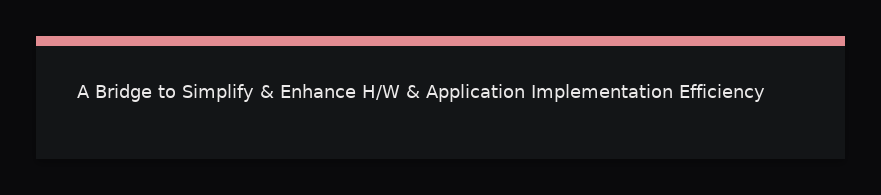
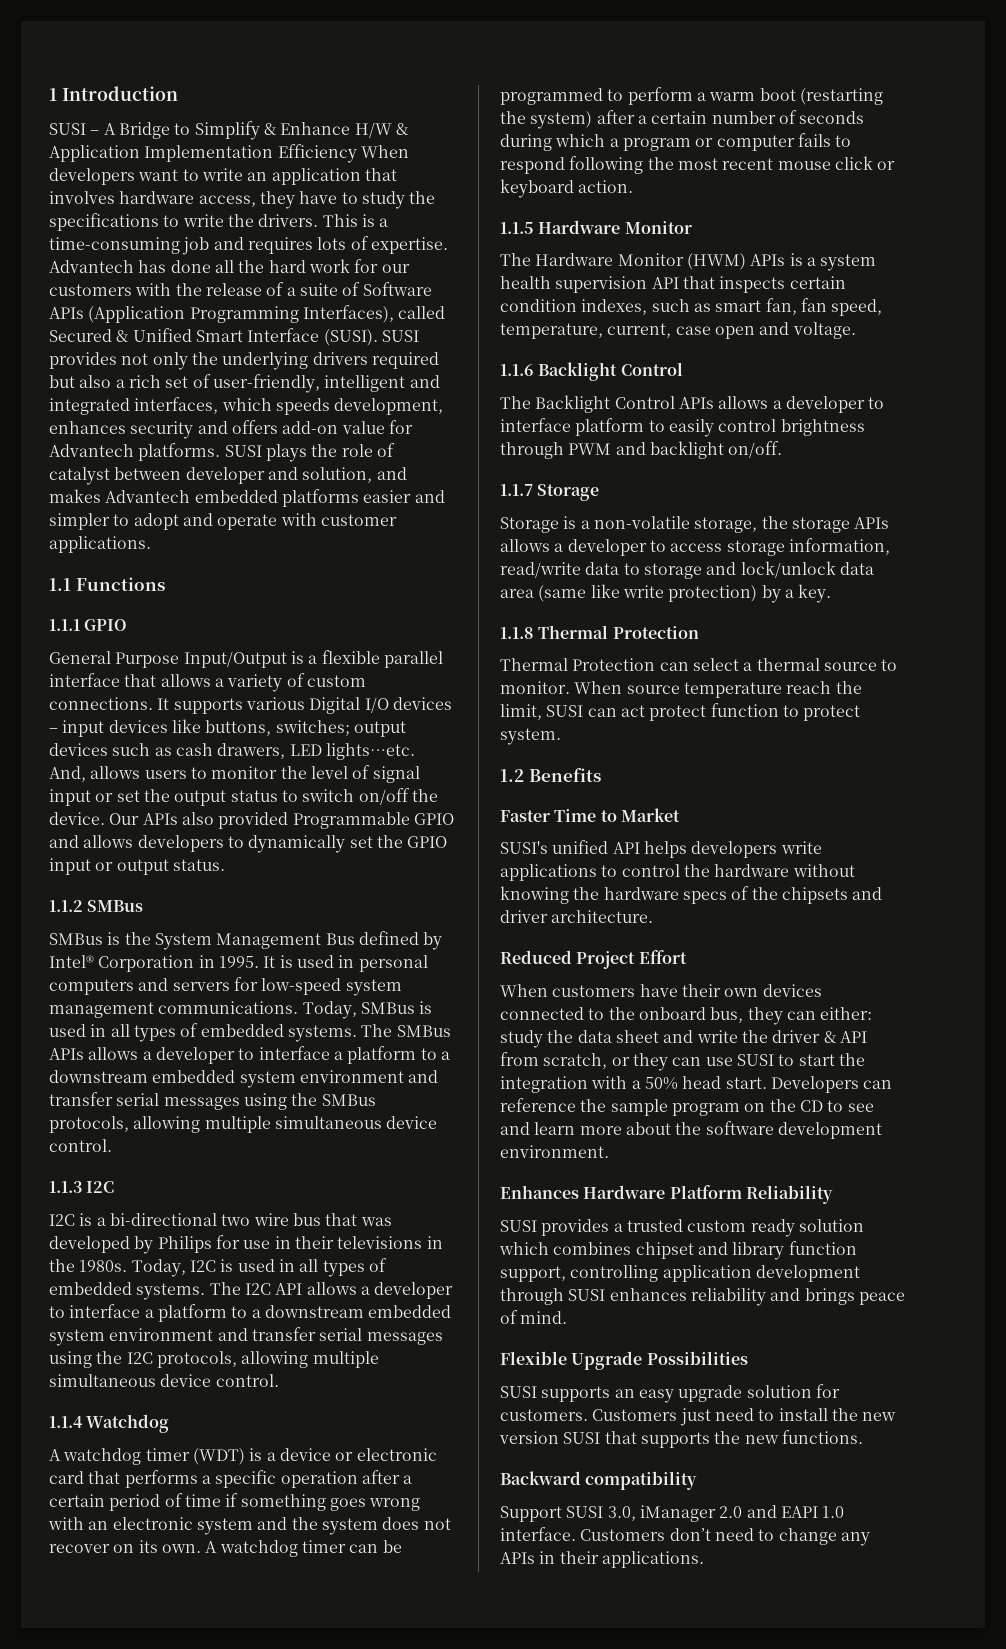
(77, 91) none -> [49,86,178,101] [49,123,100,135] 1 Introduction // SUSI –
(765, 93) none -> [360,145,409,158] [49,168,397,185] [49,191,436,209] [49,213,389,231] [49,236,448,255] [49,259,410,273] [49,282,432,296] [49,305,446,323] [49,328,419,346] [49,352,439,370] [49,374,440,393] [49,397,444,415] [49,420,413,439] [49,443,395,462] [49,467,407,485] [49,489,445,507] [49,513,397,530] [49,536,151,553] [49,577,165,591] [49,619,128,631] [49,650,443,668] [49,673,366,692] [49,697,452,714] [49,719,406,737] [49,743,415,760] [49,765,420,783] [49,788,438,806] [49,812,454,829] [49,835,448,853] [49,858,225,875] [49,900,144,912] [49,931,443,950] [49,955,428,972] [49,977,402,996] [49,1001,433,1019] [49,1023,451,1042] [49,1046,450,1064] [49,1070,439,1088] [49,1092,376,1110] [49,1116,438,1133] [49,1139,112,1152] [49,1181,115,1193] [49,1213,392,1226] [49,1235,443,1254] [49,1258,387,1277] [49,1282,454,1300] [49,1304,452,1322] [49,1327,443,1346] [49,1351,379,1368] [49,1374,279,1387] [49,1414,170,1433] [49,1448,437,1465] [49,1470,413,1488] [49,1493,421,1511] [48,1517,451,1535] [49,1540,402,1557] [500,87,883,105] [500,110,865,129] [500,133,852,151] [500,156,896,174] [500,179,634,198] [500,220,692,234] [500,253,877,271] [500,276,846,293] [500,298,883,316] [500,322,856,339] [500,362,683,381] [500,395,885,413] [500,418,865,437] [500,441,783,459] [500,484,600,501] [500,516,890,533] [500,538,890,556] [500,561,874,579] [500,584,832,603] [500,625,699,639] [500,658,898,671] [500,681,862,698] [500,703,861,721] [500,728,561,745] [500,768,601,782] [500,808,680,822] [500,840,822,858] [500,864,855,881] [500,886,883,904] [500,910,654,923] [500,950,687,969] [500,984,822,997] [500,1007,873,1025] [500,1030,867,1048] [500,1052,865,1071] [500,1076,893,1093] [500,1098,874,1116] [500,1121,882,1139] [500,1145,609,1158] [500,1185,833,1204] [500,1219,864,1237] [499,1241,857,1260] [500,1265,860,1282] [500,1288,905,1306] [500,1310,568,1324] [500,1351,748,1370] [500,1384,840,1403] [500,1408,897,1426] [499,1430,863,1448] [500,1471,698,1490] [500,1505,845,1522] [500,1527,870,1546] [500,1551,704,1568] When developers want to write an application that involves hardware access, they have to study the specifications to write the drivers. This is a time-consuming job and requires lots of expertise. Advantech has done all the hard work for our customers with the release of a suite of Software APIs (Application Programming Interfaces), called Secured & Unified Smart Interface (SUSI). SUSI provides not only the underlying drivers required but also a rich set of user-friendly, intelligent and integrated interfaces, which speeds development, enhances security and offers add-on value for Advantech platforms. SUSI plays the role of catalyst between developer and solution, and makes Advantech embedded platforms easier and simpler to adopt and operate with customer applications. // 1.1 Functions // 1.1.1 GPIO // General Purpose Input/Output is a flexible parallel interface that allows a variety of custom connections. It supports various Digital I/O devices – input devices like buttons, switches; output devices such as cash drawers, LED lights…etc. And, allows users to monitor the level of signal input or set the output status to switch on/off the device. Our APIs also provided Programmable GPIO and allows developers to dynamically set the GPIO input or output status. // 1.1.2 SMBus // SMBus is the System Management Bus defined by Intel® Corporation in 1995. It is used in personal computers and servers for low-speed system management communications. Today, SMBus is used in all types of embedded systems. The SMBus APIs allows a developer to interface a platform to a downstream embedded system environment and transfer serial messages using the SMBus protocols, allowing multiple simultaneous device control. // 1.1.3 I2C // I2C is a bi-directional two wire bus that was developed by Philips for use in their televisions in the 1980s. Today, I2C is used in all types of embedded systems. The I2C API allows a developer to interface a platform to a downstream embedded system environment and transfer serial messages using the I2C protocols, allowing multiple simultaneous device control. // 1.1.4 Watchdog // A watchdog timer (WDT) is a device or electronic card that performs a specific operation after a certain period of time if something goes wrong with an electronic system and the system does not recover on its own. A watchdog timer can be programmed to perform a warm boot (restarting the system) after a certain number of seconds during which a program or computer fails to respond following the most recent mouse click or keyboard action. // 1.1.5 Hardware Monitor // The Hardware Monitor (HWM) APIs is a system health supervision API that inspects certain condition indexes, such as smart fan, fan speed, temperature, current, case open and voltage. // 1.1.6 Backlight Control // The Backlight Control APIs allows a developer to interface platform to easily control brightness through PWM and backlight on/off. // 1.1.7 Storage // Storage is a non-volatile storage, the storage APIs allows a developer to access storage information, read/write data to storage and lock/unlock data area (same like write protection) by a key. // 1.1.8 Thermal Protection // Thermal Protection can select a thermal source to monitor. When source temperature reach the limit, SUSI can act protect function to protect system. // 1.2 Benefits // Faster Time to Market // SUSI's unified API helps developers write applications to control the hardware without knowing the hardware specs of the chipsets and driver architecture. // Reduced Project Effort // When customers have their own devices connected to the onboard bus, they can either: study the data sheet and write the driver & API from scratch, or they can use SUSI to start the integration with a 50% head start. Developers can reference the sample program on the CD to see and learn more about the software development environment. // Enhances Hardware Platform Reliability // SUSI provides a trusted custom ready solution which combines chipset and library function support, controlling application development through SUSI enhances reliability and brings peace of mind. // Flexible Upgrade Possibilities // SUSI supports an easy upgrade solution for customers. Customers just need to install the new version SUSI that supports the new functions. // Backward compatibility // Support SUSI 3.0, iManager 2.0 and EAPI 1.0 interface. Customers don’t need to change any APIs in their applications.

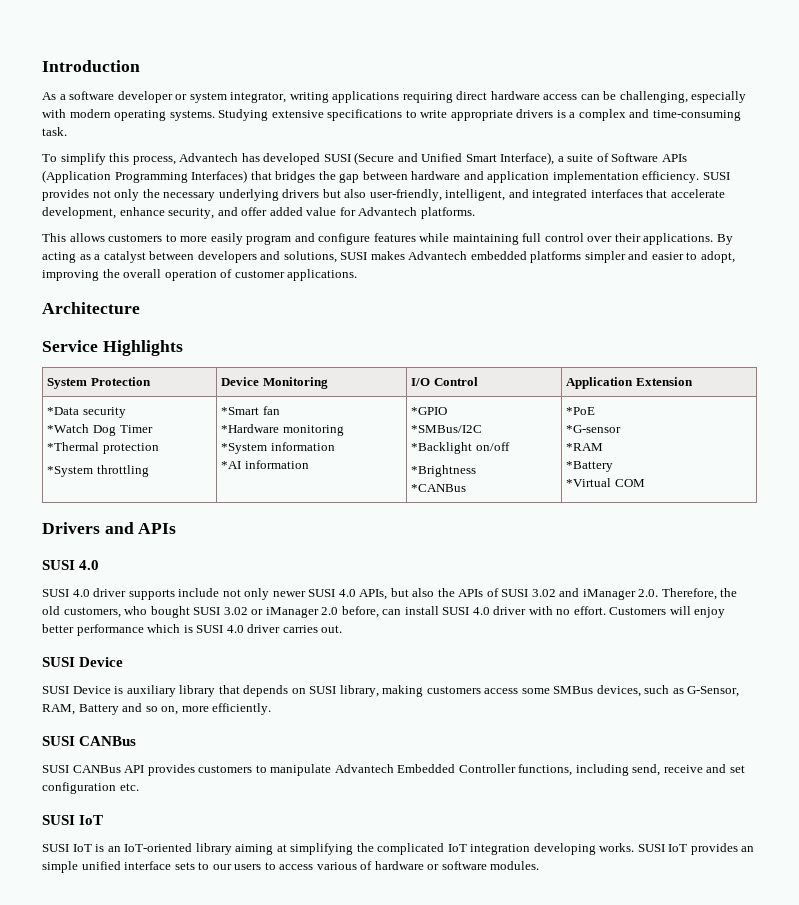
[49,88,57,101] 1 -> (42, 66) none
[49,121,408,140] [49,144,409,163] [49,168,397,185] [49,191,436,209] [49,213,389,231] [49,236,448,255] [49,259,410,273] [49,282,285,296] SUSI – A Bridge to Simplify & Enhance H/W & Application Implementation Efficiency When developers want to write an application that involves hardware access, they have to study the specifications to write the drivers. This is a time-consuming job and requires lots of expertise. Advantech has done all the hard work for our customers with the release of -> [42,91,747,103] [42,109,741,121] [42,127,67,136] [42,152,555,165] As a software developer or system integrator, writing applications requiring direct hardware access can be challenging, especially with modern operating systems. Studying extensive specifications to write appropriate drivers is a complex and time-consuming task. // To simplify this process, Advantech has developed SUSI (Secure and Unified Smart Interface),
[302,305,446,323] [49,328,378,346] Interfaces), called Secured & Unified Smart Interface (SUSI). -> [191,170,700,183] Interfaces) that bridges the gap between hardware and application implementation efficiency.
(218, 358) none -> [163,192,216,201] necessary
[371,352,439,369] [49,374,440,393] [49,397,444,415] [49,420,413,439] [49,443,395,462] [49,467,407,485] [49,489,445,507] [49,513,397,530] [49,536,151,553] [49,577,165,591] [49,619,128,631] [49,650,443,668] [49,673,366,692] [49,697,452,714] [49,719,406,737] [49,743,415,760] [49,765,420,783] [49,788,438,806] [49,812,454,829] [49,835,448,853] [49,858,225,875] [49,900,144,912] [49,931,443,950] [49,955,428,972] [49,977,402,996] [49,1001,433,1019] [49,1023,451,1042] [49,1046,450,1064] [49,1070,439,1088] [49,1092,376,1110] [49,1116,438,1133] [49,1139,112,1152] [49,1181,115,1193] [49,1213,392,1226] [49,1235,443,1254] [49,1258,387,1277] [49,1282,454,1300] [49,1304,452,1322] [49,1327,443,1346] [49,1351,379,1368] [49,1374,279,1387] [49,1414,170,1433] [49,1448,437,1465] [49,1470,413,1488] [49,1493,421,1511] [48,1517,451,1535] [49,1540,402,1557] [500,87,883,105] [500,110,865,129] [500,133,852,151] [500,156,896,174] [500,179,634,198] [500,220,692,234] [500,253,877,271] [500,276,846,293] [500,298,883,316] [500,322,856,339] [500,362,683,381] [500,395,885,413] [500,418,865,437] [500,441,783,459] [500,484,600,501] [500,516,890,533] [500,538,890,556] [500,561,874,579] [500,584,832,603] [500,625,699,639] [500,658,898,671] [500,681,862,698] [500,703,861,721] [500,728,561,745] [500,768,601,782] [500,808,680,822] [500,840,822,858] [500,864,855,881] [500,886,883,904] [500,910,654,923] [500,950,687,969] [500,984,822,997] [500,1007,873,1025] [500,1030,867,1048] [500,1052,865,1071] [500,1076,893,1093] [500,1098,874,1116] [500,1121,882,1139] [500,1145,609,1158] [500,1185,833,1204] [500,1219,864,1237] [499,1241,857,1260] [500,1265,860,1282] [500,1288,905,1306] [500,1310,568,1324] [500,1351,748,1370] [500,1384,840,1403] [500,1408,897,1426] [499,1430,863,1448] [500,1471,698,1490] [500,1505,845,1522] [500,1527,870,1546] [500,1551,704,1568] required but also a rich set of user-friendly, intelligent and integrated interfaces, which speeds development, enhances security and offers add-on value for Advantech platforms. SUSI plays the role of catalyst between developer and solution, and makes Advantech embedded platforms easier and simpler to adopt and operate with customer applications. // 1.1 Functions // 1.1.1 GPIO // General Purpose Input/Output is a flexible parallel interface that allows a variety of custom connections. It supports various Digital I/O devices – input devices like buttons, switches; output devices such as cash drawers, LED lights…etc. And, allows users to monitor the level of signal input or set the output status to switch on/off the device. Our APIs also provided Programmable GPIO and allows developers to dynamically set the GPIO input or output status. // 1.1.2 SMBus // SMBus is the System Management Bus defined by Intel® Corporation in 1995. It is used in personal computers and servers for low-speed system management communications. Today, SMBus is used in all types of embedded systems. The SMBus APIs allows a developer to interface a platform to a downstream embedded system environment and transfer serial messages using the SMBus protocols, allowing multiple simultaneous device control. // 1.1.3 I2C // I2C is a bi-directional two wire bus that was developed by Philips for use in their televisions in the 1980s. Today, I2C is used in all types of embedded systems. The I2C API allows a developer to interface a platform to a downstream embedded system environment and transfer serial messages using the I2C protocols, allowing multiple simultaneous device control. // 1.1.4 Watchdog // A watchdog timer (WDT) is a device or electronic card that performs a specific operation after a certain period of time if something goes wrong with an electronic system and the system does not recover on its own. A watchdog timer can be programmed to perform a warm boot (restarting the system) after a certain number of seconds during which a program or computer fails to respond following the most recent mouse click or keyboard action. // 1.1.5 Hardware Monitor // The Hardware Monitor (HWM) APIs is a system health supervision API that inspects certain condition indexes, such as smart fan, fan speed, temperature, current, case open and voltage. // 1.1.6 Backlight Control // The Backlight Control APIs allows a developer to interface platform to easily control brightness through PWM and backlight on/off. // 1.1.7 Storage // Storage is a non-volatile storage, the storage APIs allows a developer to access storage information, read/write data to storage and lock/unlock data area (same like write protection) by a key. // 1.1.8 Thermal Protection // Thermal Protection can select a thermal source to monitor. When source temperature reach the limit, SUSI can act protect function to protect system. // 1.2 Benefits // Faster Time to Market // SUSI's unified API helps developers write applications to control the hardware without knowing the hardware specs of the chipsets and driver architecture. // Reduced Project Effort // When customers have their own devices connected to the onboard bus, they can either: study the data sheet and write the driver & API from scratch, or they can use SUSI to start the integration with a 50% head start. Developers can reference the sample program on the CD to see and learn more about the software development environment. // Enhances Hardware Platform Reliability // SUSI provides a trusted custom ready solution which combines chipset and library function support, controlling application development through SUSI enhances reliability and brings peace of mind. // Flexible Upgrade Possibilities // SUSI supports an easy upgrade solution for customers. Customers just need to install the new version SUSI that supports the new functions. // Backward compatibility // Support SUSI 3.0, iManager 2.0 and EAPI 1.0 interface. Customers don’t need to change any APIs in their applications. -> [322,189,725,201] [42,207,475,219] [42,233,733,245] [42,251,735,263] [42,269,358,281] [42,302,140,314] [42,340,183,356] [47,377,151,389] [221,377,328,389] [411,377,478,386] [566,377,693,389] [47,407,126,418] [47,424,153,436] [47,442,159,454] [47,465,149,477] [221,406,280,415] [221,424,344,436] [221,442,335,454] [221,460,309,469] [411,407,448,415] [411,425,483,433] [411,442,510,454] [411,465,477,477] [411,484,467,492] [566,407,596,415] [566,425,622,433] [566,443,604,451] [566,461,614,472] [566,478,645,487] [42,522,177,534] [42,560,100,570] [42,588,738,600] [42,606,726,618] [42,624,343,636] [42,657,124,667] [42,685,740,697] [42,703,272,715] [42,736,137,746] [42,764,745,776] [42,782,139,794] [42,815,104,825] [42,843,755,855] [42,861,540,873] but also user-friendly, intelligent, and integrated interfaces that accelerate development, enhance security, and offer added value for Advantech platforms. // This allows customers to more easily program and configure features while maintaining full control over their applications. By acting as a catalyst between developers and solutions, SUSI makes Advantech embedded platforms simpler and easier to adopt, improving the overall operation of customer applications. // Architecture // Service Highlights // System Protection | Device Monitoring | I/O Control | Application Extension // *Data security // *Watch Dog Timer // *Thermal protection // *System throttling | *Smart fan // *Hardware monitoring // *System information // *AI information | *GPIO // *SMBus/I2C // *Backlight on/off // *Brightness // *CANBus | *PoE // *G-sensor // *RAM // *Battery // *Virtual COM // Drivers and APIs // SUSI 4.0 // SUSI 4.0 driver supports include not only newer SUSI 4.0 APIs, but also the APIs of SUSI 3.02 and iManager 2.0. Therefore, the old customers, who bought SUSI 3.02 or iManager 2.0 before, can install SUSI 4.0 driver with no effort. Customers will enjoy better performance which is SUSI 4.0 driver carries out. // SUSI Device // SUSI Device is auxiliary library that depends on SUSI library, making customers access some SMBus devices, such as G-Sensor, RAM, Battery and so on, more efficiently. // SUSI CANBus // SUSI CANBus API provides customers to manipulate Advantech Embedded Controller functions, including send, receive and set configuration etc. // SUSI IoT // SUSI IoT is an IoT-oriented library aiming at simplifying the complicated IoT integration developing works. SUSI IoT provides an simple unified interface sets to our users to access various of hardware or software modules.

